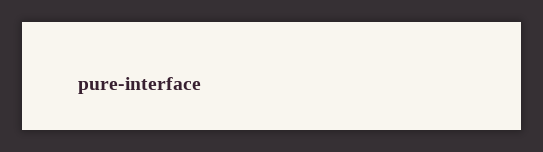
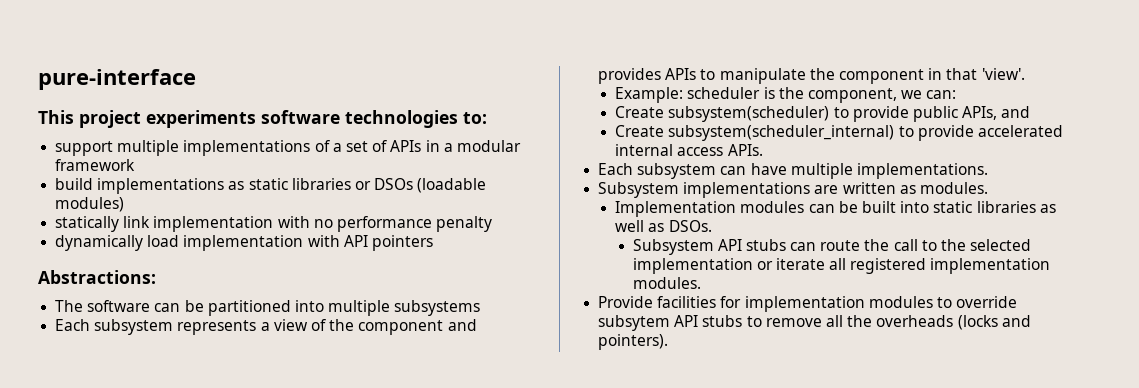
(201, 85) none -> [38,110,487,128] [55,140,521,156] [55,159,136,171] [55,178,487,194] [55,197,125,212] [55,216,493,232] [55,235,433,251] [38,270,156,284] [55,300,481,316] [55,319,477,335] [598,68,1025,84] [615,87,957,103] [615,106,1031,122] [615,125,1064,141] [615,144,763,156] [598,163,988,179] [598,182,988,198] [615,201,1056,217] [615,220,712,232] [632,239,1032,255] [632,258,1051,274] [632,277,701,289] [598,296,1018,312] [598,315,1031,331] [598,334,669,350] // This project experiments software technologies to: // support multiple implementations of a set of APIs in a modular framework // build implementations as static libraries or DSOs (loadable modules) // statically link implementation with no performance penalty // dynamically load implementation with API pointers // Abstractions: // The software can be partitioned into multiple subsystems // Each subsystem represents a view of the component and provides APIs to manipulate the component in that 'view'. // Example: scheduler is the component, we can: // Create subsystem(scheduler) to provide public APIs, and // Create subsystem(scheduler_internal) to provide accelerated internal access APIs. // Each subsystem can have multiple implementations. // Subsystem implementations are written as modules. // Implementation modules can be built into static libraries as well as DSOs. // Subsystem API stubs can route the call to the selected implementation or iterate all registered implementation modules. // Provide facilities for implementation modules to override subsytem API stubs to remove all the overheads (locks and pointers).

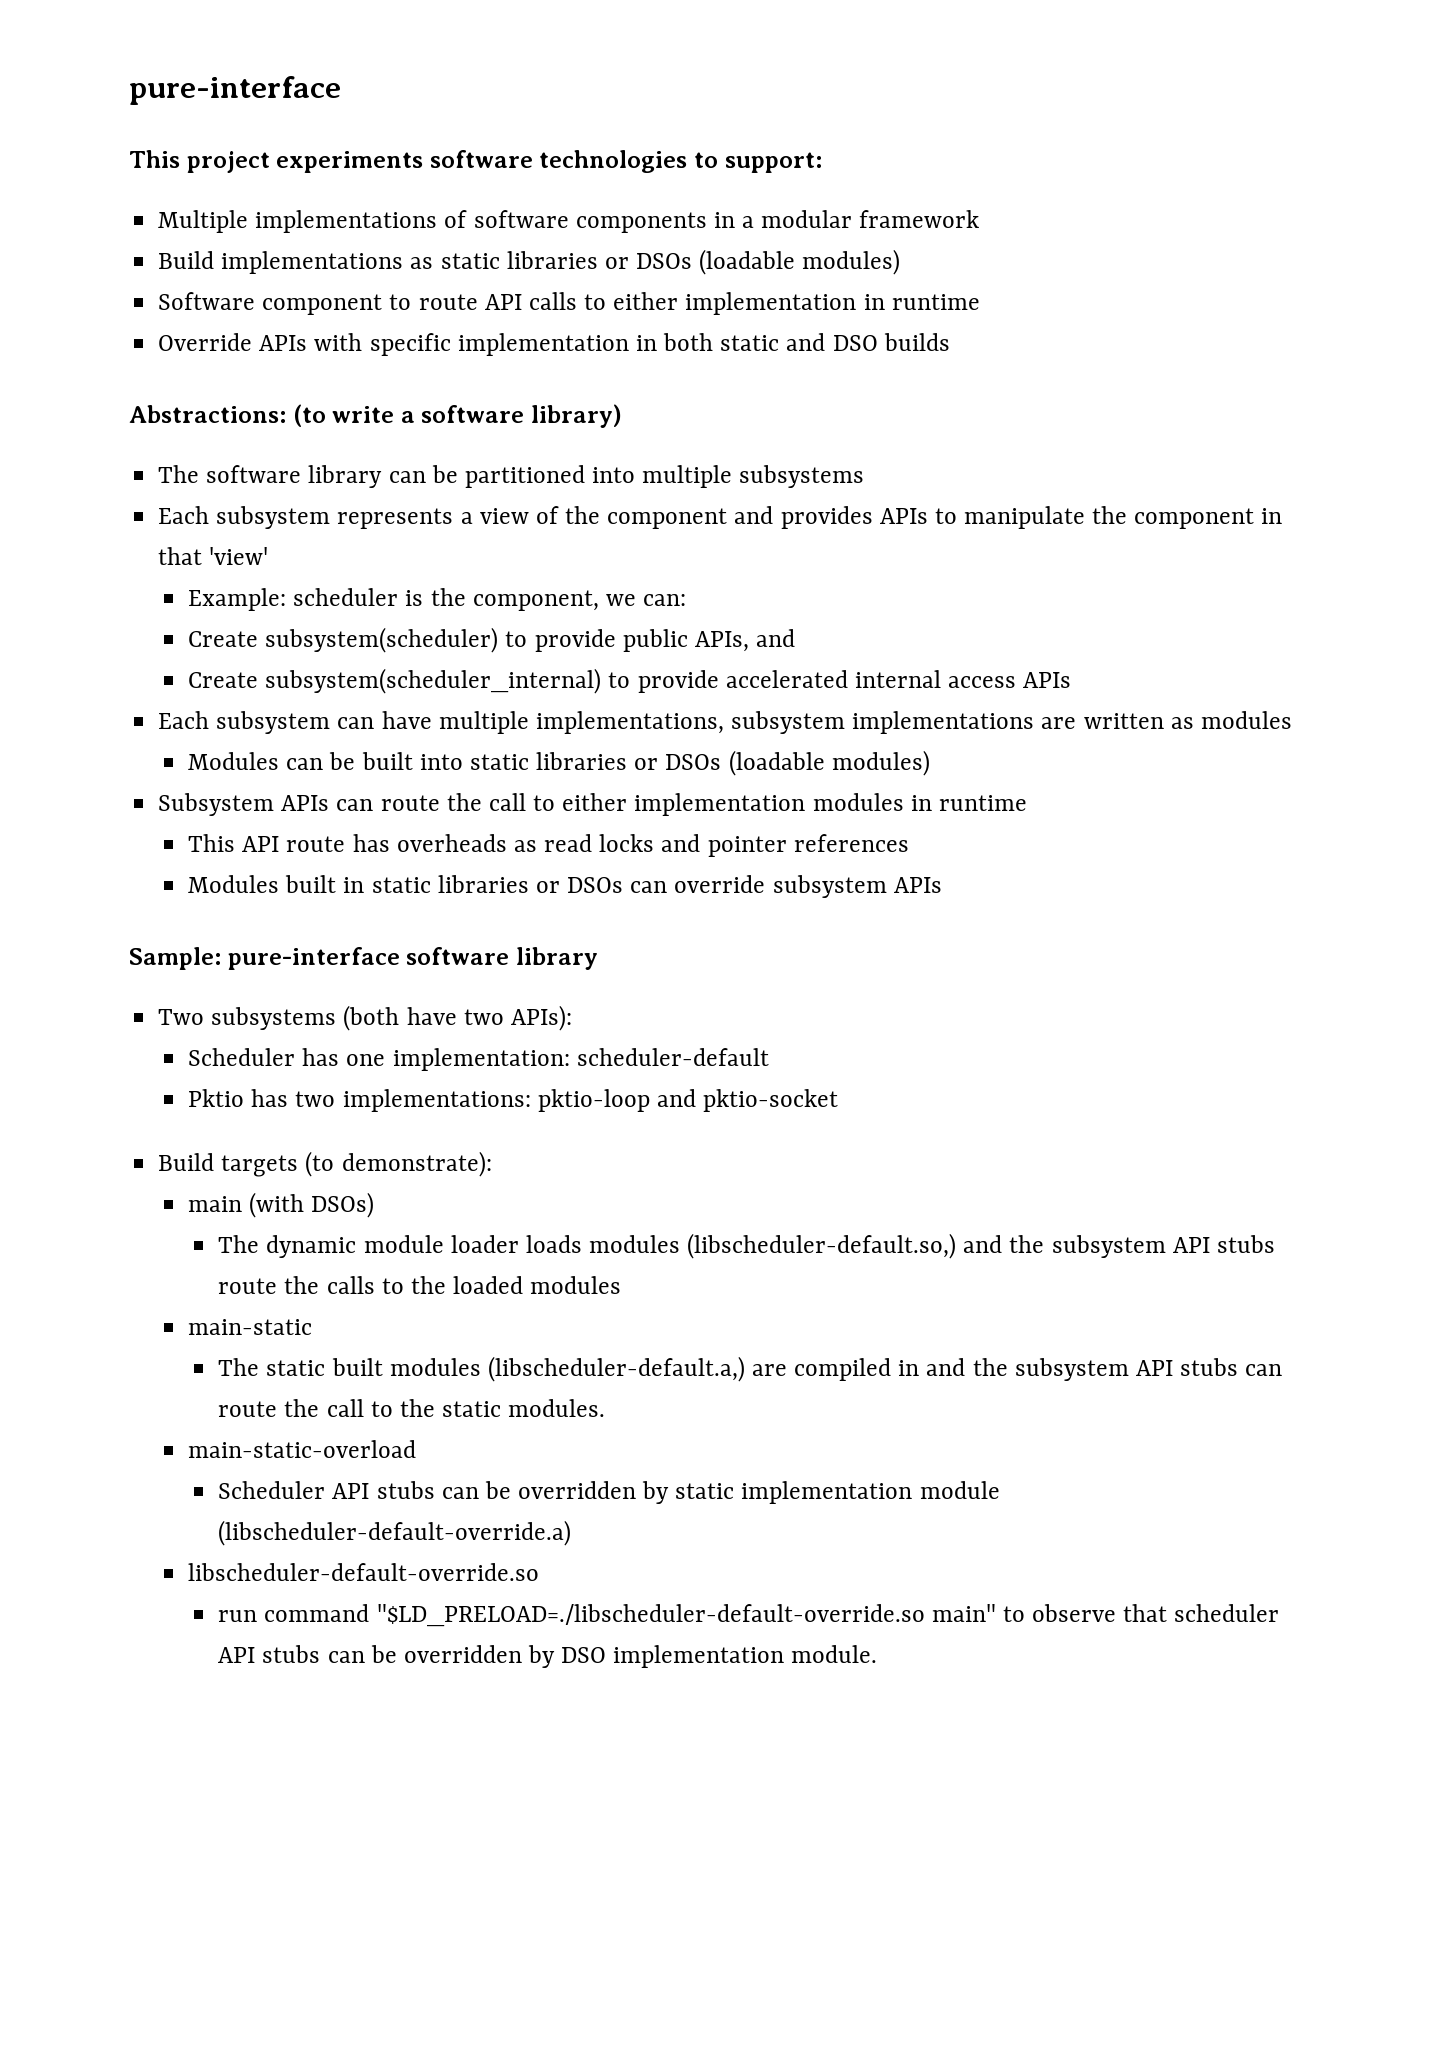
[463,112,487,124] [55,140,422,156] to: // support multiple implementations of a set of APIs -> [694,152,822,173] [158,210,707,233] to support: // Multiple implementations of software components
[55,178,94,190] build -> [158,251,215,269] Build
[55,216,493,232] [55,235,433,251] [38,270,156,284] statically link implementation with no performance penalty // dynamically load implementation with API pointers // Abstractions: -> [158,292,980,315] [158,333,950,356] [129,404,623,428] Software component to route API calls to either implementation in runtime // Override APIs with specific implementation in both static and DSO builds // Abstractions: (to write a software library)
(151, 306) none -> [308,465,383,488] library
[981,68,1025,80] 'view'. -> [209,547,269,565] 'view'
[727,144,763,156] APIs. -> [1023,672,1072,688] APIs
[856,163,988,179] [598,182,680,198] implementations. // Subsystem -> [535,711,846,734] implementations, subsystem
[919,182,988,194] [615,201,805,217] modules. // Implementation modules -> [1200,711,1292,729] [188,752,280,770] modules // Modules
[1039,204,1056,213] [615,220,712,232] [632,239,714,255] as well as DSOs. // Subsystem -> [634,750,930,776] [158,793,1027,816] [188,834,909,857] [188,875,942,898] [129,947,598,970] [158,1005,572,1031] [188,1048,769,1071] [188,1089,839,1112] [158,1151,492,1177] [188,1192,375,1218] [218,1233,1275,1259] [218,1276,622,1294] [188,1319,313,1335] [218,1356,1129,1382] or DSOs (loadable modules) // Subsystem APIs can route the call to either implementation modules in runtime // This API route has overheads as read locks and pointer references // Modules built in static libraries or DSOs can override subsystem APIs // Sample: pure-interface software library // Two subsystems (both have two APIs): // Scheduler has one implementation: scheduler-default // Pktio has two implementations: pktio-loop and pktio-socket // Build targets (to demonstrate): // main (with DSOs) // The dynamic module loader loads modules (libscheduler-default.so,) and the subsystem API stubs route the calls to the loaded modules // main-static // The static built modules (libscheduler-default.a,) are compiled in and the subsystem
[970,239,1032,251] [632,258,1051,274] [632,277,701,289] [598,296,1018,312] [598,315,1031,331] [598,334,669,350] selected implementation or iterate all registered implementation modules. // Provide facilities for implementation modules to override subsytem API stubs to remove all the overheads (locks and pointers). -> [441,1399,606,1417] [188,1440,417,1458] [218,1481,1000,1504] [218,1520,572,1546] [188,1563,540,1581] [218,1604,1280,1627] [218,1645,878,1668] static modules. // main-static-overload // Scheduler API stubs can be overridden by static implementation module (libscheduler-default-override.a) // libscheduler-default-override.so // run command "$LD_PRELOAD=./libscheduler-default-override.so main" to observe that scheduler API stubs can be overridden by DSO implementation module.

